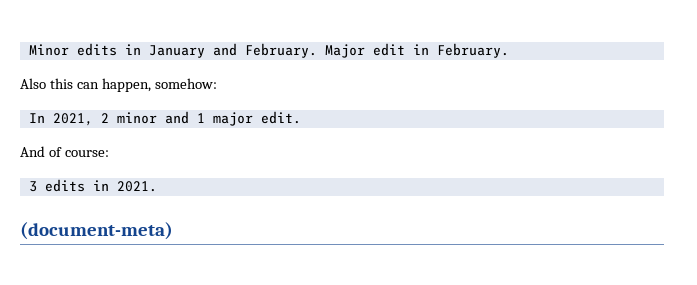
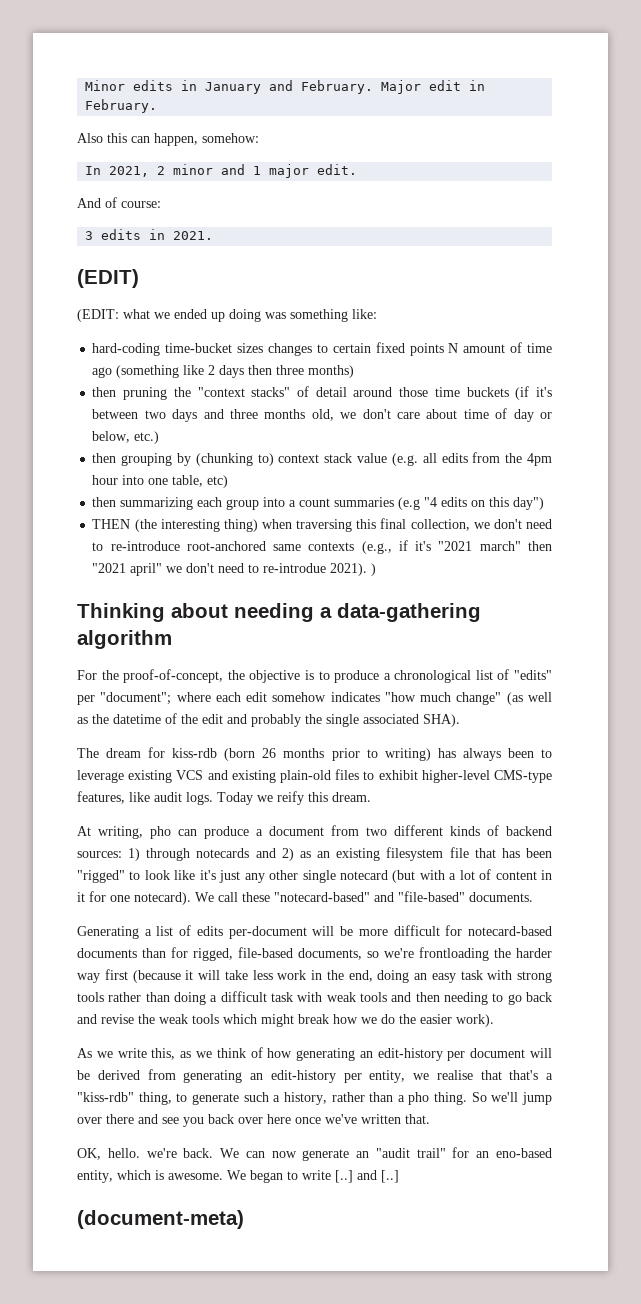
(157, 186) none -> [77,269,139,288] [77,309,377,322] [92,342,552,356] [92,365,355,378] [92,386,553,400] [92,408,552,422] [92,431,160,444] [92,452,553,466] [92,475,229,488] [92,497,545,510] [92,518,552,532] [92,540,552,554] [92,563,377,576] [77,603,481,622] [77,630,172,649] [77,669,552,683] [77,692,552,705] [77,713,460,727] [77,747,552,761] [77,769,552,783] [77,791,371,805] [77,825,552,839] [77,847,552,861] [77,869,552,883] [77,891,533,905] [77,925,553,939] [77,947,552,961] [77,969,552,983] [77,991,552,1005] [77,1014,494,1027] [77,1047,552,1061] [77,1069,553,1083] [77,1092,553,1105] [77,1114,430,1127] [77,1147,552,1161] [77,1170,399,1183] // (EDIT) // (EDIT: what we ended up doing was something like: // hard-coding time-bucket sizes changes to certain fixed points N amount of time ago (something like 2 days then three months) // then pruning the "context stacks" of detail around those time buckets (if it's between two days and three months old, we don't care about time of day or below, etc.) // then grouping by (chunking to) context stack value (e.g. all edits from the 4pm hour into one table, etc) // then summarizing each group into a count summaries (e.g "4 edits on this day") // THEN (the interesting thing) when traversing this final collection, we don't need to re-introduce root-anchored same contexts (e.g., if it's "2021 march" then "2021 april" we don't need to re-introdue 2021). ) // Thinking about needing a data-gathering algorithm // For the proof-of-concept, the objective is to produce a chronological list of "edits" per "document"; where each edit somehow indicates "how much change" (as well as the datetime of the edit and probably the single associated SHA). // The dream for kiss-rdb (born 26 months prior to writing) has always been to leverage existing VCS and existing plain-old files to exhibit higher-level CMS-type features, like audit logs. Today we reify this dream. // At writing, pho can produce a document from two different kinds of backend sources: 1) through notecards and 2) as an existing filesystem file that has been "rigged" to look like it's just any other single notecard (but with a lot of content in it for one notecard). We call these "notecard-based" and "file-based" documents. // Generating a list of edits per-document will be more difficult for notecard-based documents than for rigged, file-based documents, so we're frontloading the harder way first (because it will take less work in the end, doing an easy task with strong tools rather than doing a difficult task with weak tools and then needing to go back and revise the weak tools which might break how we do the easier work). // As we write this, as we think of how generating an edit-history per document will be derived from generating an edit-history per entity, we realise that that's a "kiss-rdb" thing, to generate such a history, rather than a pho thing. So we'll jump over there and see you back over here once we've written that. // OK, hello. we're back. We can now generate an "audit trail" for an eno-based entity, which is awesome. We began to write [..] and [..]

